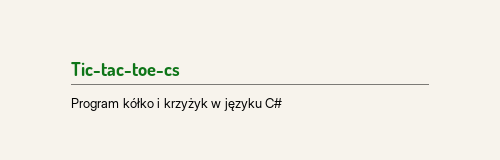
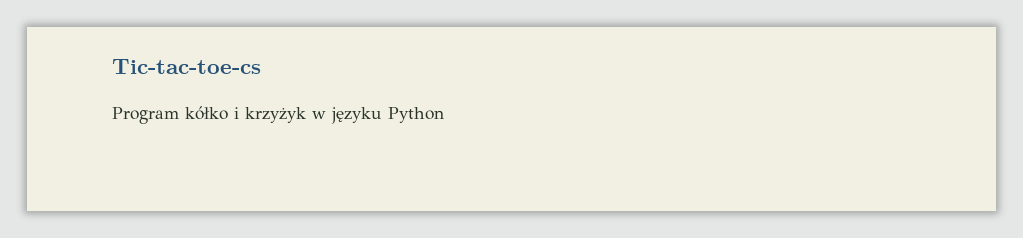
[265,98,283,108] C# -> [388,107,444,123] Python

